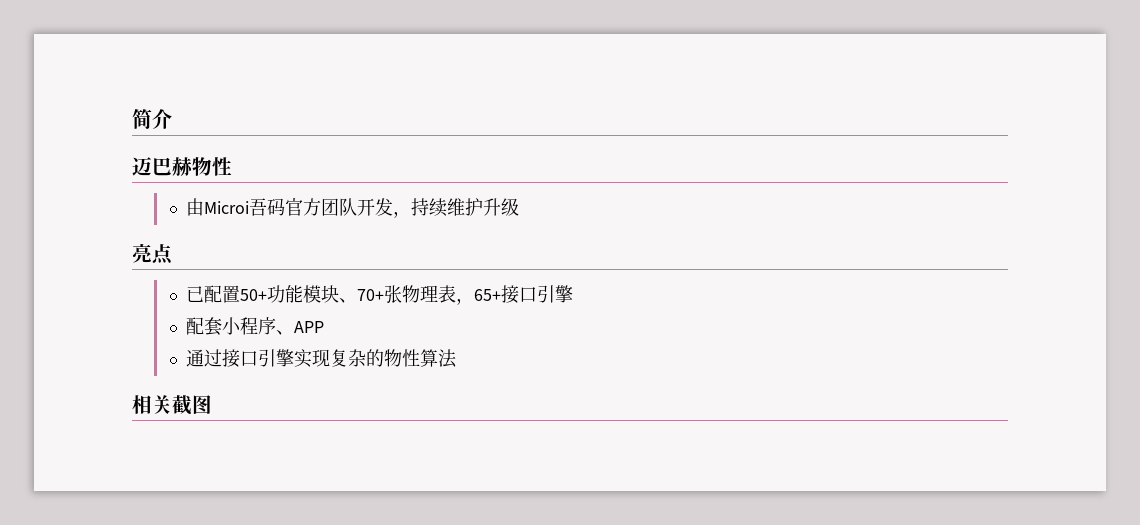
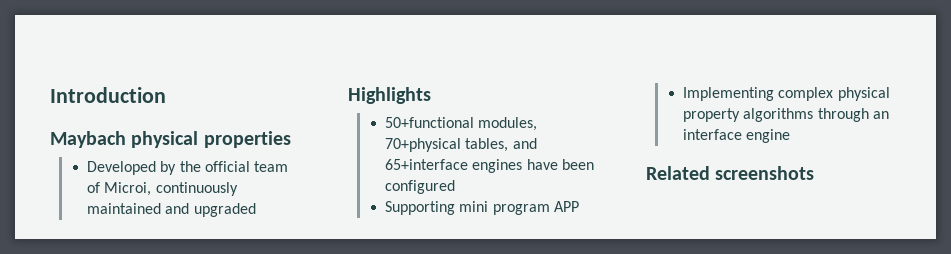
[132,109,172,129] [132,157,232,176] [186,198,520,218] [132,244,173,265] [186,285,574,305] [186,317,325,336] [186,349,458,368] [132,395,212,415] 简介 // 迈巴赫物性 // 由Microi吾码官方团队开发，持续维护升级 // 亮点 // 已配置50+功能模块、70+张物理表，65+接口引擎 // 配套小程序、APP // 通过接口引擎实现复杂的物性算法 // 相关截图 -> [50,87,166,103] [50,131,291,148] [87,161,288,175] [87,182,238,196] [87,203,256,217] [348,87,431,104] [385,117,538,131] [385,138,537,152] [385,159,594,173] [385,180,456,194] [385,201,579,215] [683,87,890,101] [683,108,889,122] [683,129,791,143] [646,166,815,180] Introduction // Maybach physical properties // Developed by the official team of Microi, continuously maintained and upgraded // Highlights // 50+functional modules, 70+physical tables, and 65+interface engines have been configured // Supporting mini program APP // Implementing complex physical property algorithms through an interface engine // Related screenshots

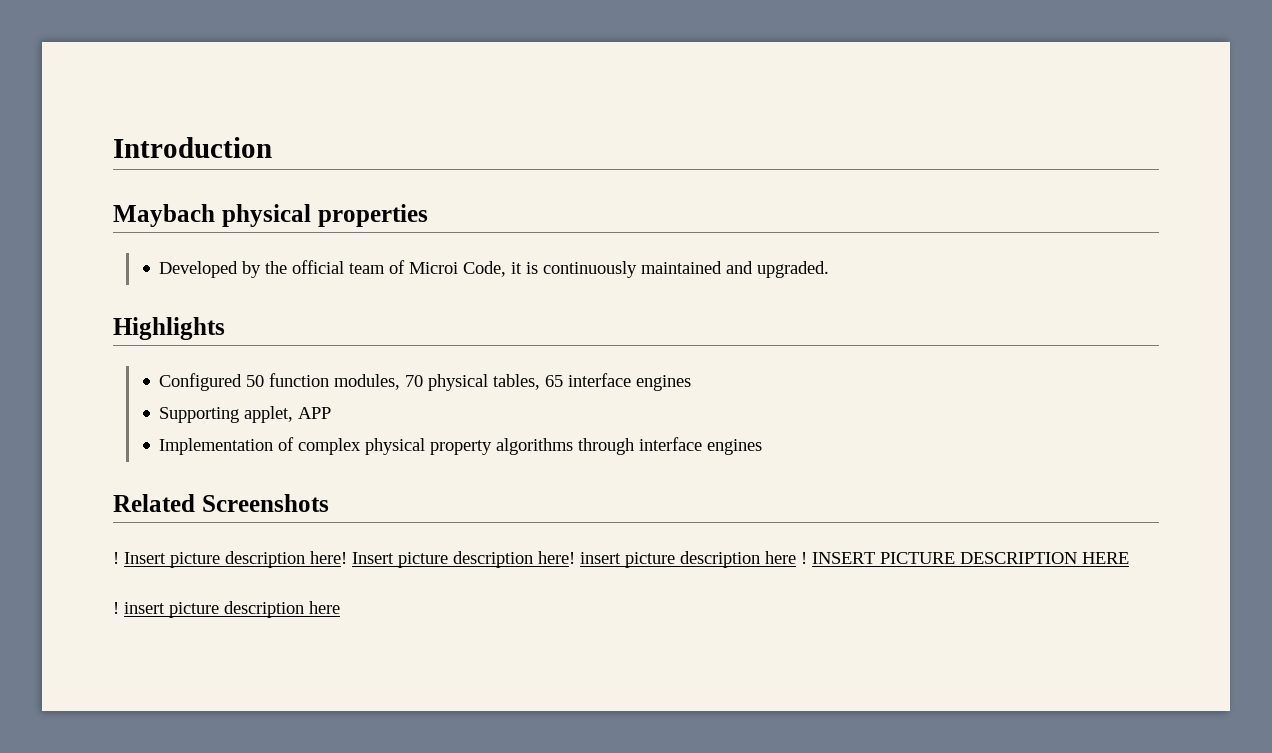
[104,182,152,196] Microi, -> [409,261,539,277] Microi Code, it is
[193,203,256,217] upgraded -> [757,261,830,278] upgraded.
[385,117,538,131] [385,138,537,152] [385,159,594,173] [385,180,456,194] 50+functional modules, 70+physical tables, and 65+interface engines have been configured -> [159,373,692,391] Configured 50 function modules, 70 physical tables, 65 interface engines
[459,201,550,215] mini program -> [244,406,294,423] applet,
[683,87,775,101] Implementing -> [159,437,295,455] Implementation of
[872,111,889,119] [683,129,791,143] [646,166,815,180] an interface engine // Related screenshots -> [639,437,763,455] [113,494,329,512] [113,551,1129,568] [113,601,340,618] interface engines // Related Screenshots // ! Insert picture description here! Insert picture description here! insert picture description here ! INSERT PICTURE DESCRIPTION HERE // ! insert picture description here

